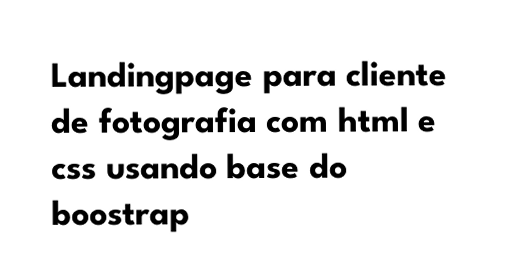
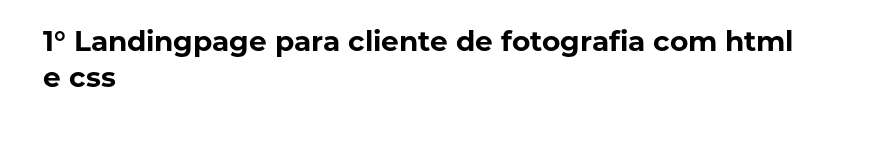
(50, 78) none -> [43,31,66,51] 1°
[105,152,348,180] [51,199,190,233] usando base do boostrap -> (116, 79) none

